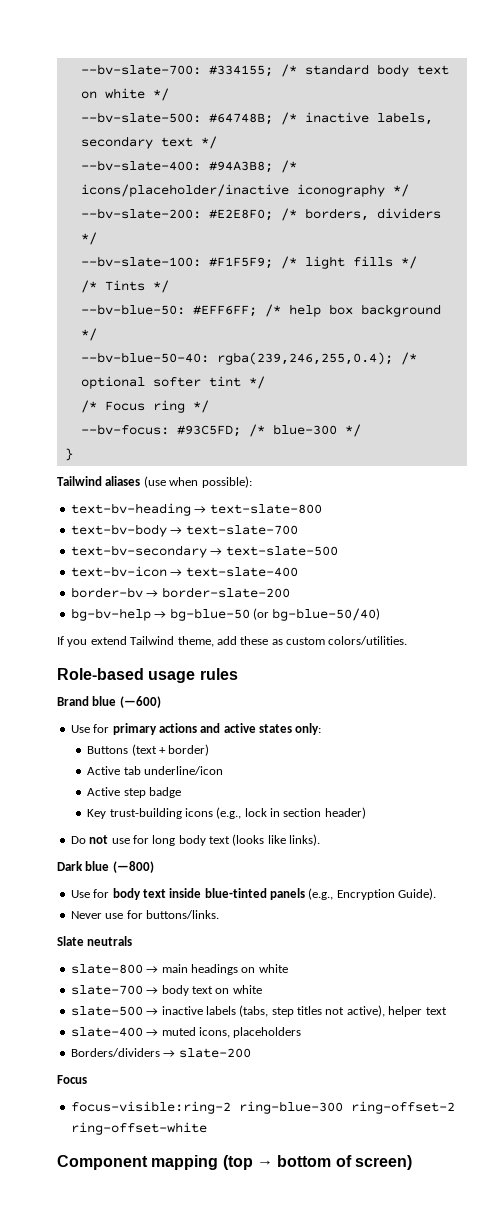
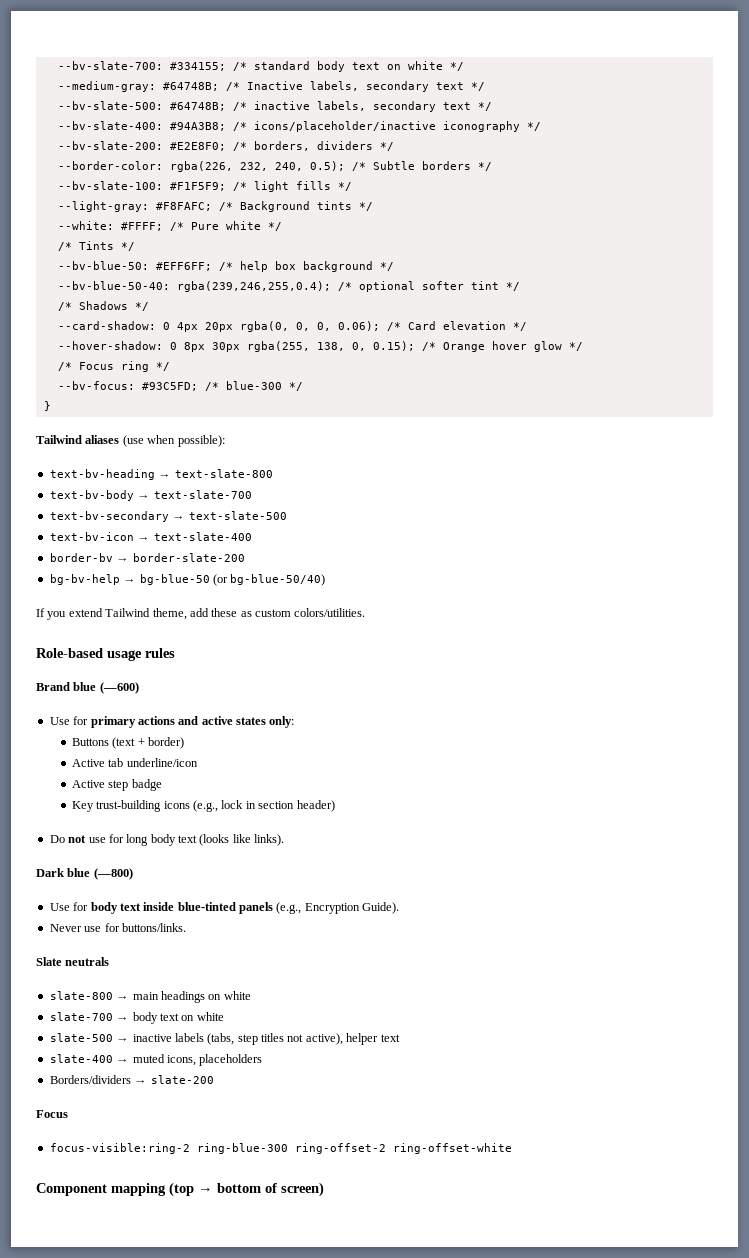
(169, 94) none -> [57,81,485,92] // --medium-gray: #64748B; /* Inactive labels, secondary text */
(97, 238) none -> [57,161,492,172] // --border-color: rgba(226, 232, 240, 0.5); /* Subtle borders */
(417, 262) none -> [57,201,373,212] [57,221,282,231] // --light-gray: #F8FAFC; /* Background tints */ // --white: #FFFF; /* Pure white */
(265, 382) none -> [57,301,149,311] [57,321,527,332] [57,341,583,352] // /* Shadows */ // --card-shadow: 0 4px 20px rgba(0, 0, 0, 0.06); /* Card elevation */ // --hover-shadow: 0 8px 30px rgba(255, 138, 0, 0.15); /* Orange hover glow */

